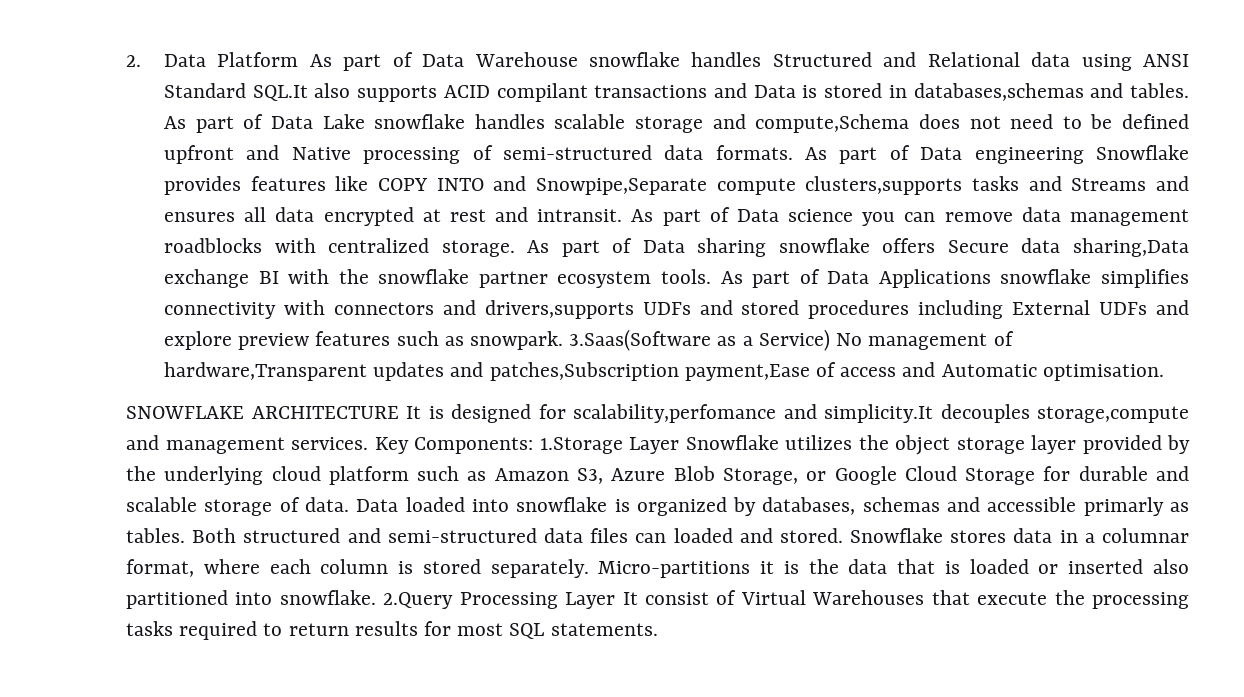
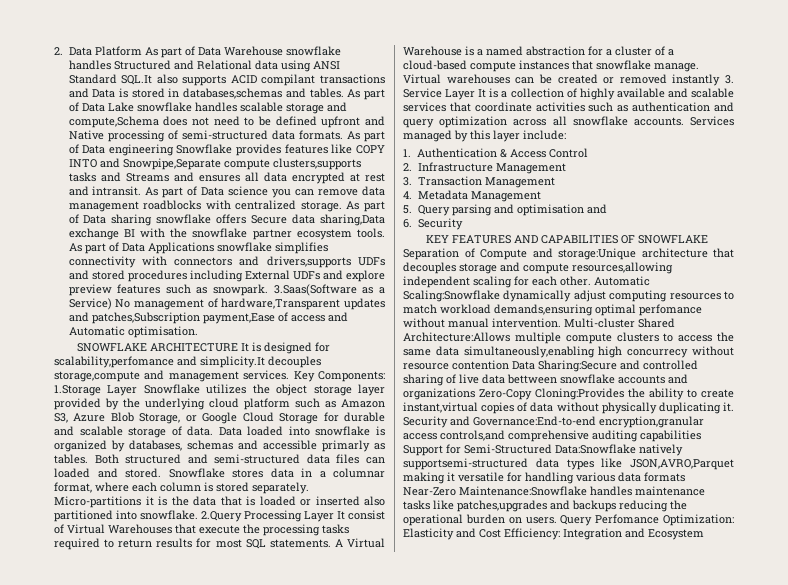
(658, 629) none -> [334,538,385,548] [403,46,674,56] [403,60,699,72] [403,74,734,86] [403,88,734,100] [403,102,734,112] [403,116,734,128] [403,130,566,142] [403,148,588,158] [403,162,566,174] [403,176,555,188] [403,190,541,202] [403,204,607,216] [403,218,463,230] [425,235,708,244] [403,248,734,260] [403,262,673,274] [403,276,650,288] [403,290,734,302] [403,304,702,316] [403,318,675,328] [403,332,734,344] [403,346,734,358] [403,360,698,372] [403,374,688,386] [403,388,734,400] [403,402,734,414] [403,416,704,428] [403,430,701,442] [403,444,683,456] [403,458,734,470] [403,472,685,484] [403,486,705,496] [403,500,687,512] [403,514,734,526] [403,528,704,540] A Virtual Warehouse is a named abstraction for a cluster of a cloud-based compute instances that snowflake manage. Virtual warehouses can be created or removed instantly 3. Service Layer It is a collection of highly available and scalable services that coordinate activities such as authentication and query optimization across all snowflake accounts. Services managed by this layer include: // 1. Authentication & Access Control // 2. Infrastructure Management // 3. Transaction Management // 4. Metadata Management // 5. Query parsing and optimisation and // 6. Security // KEY FEATURES AND CAPABILITIES OF SNOWFLAKE Separation of Compute and storage:Unique architecture that decouples storage and compute resources,allowing independent scaling for each other. Automatic Scaling:Snowflake dynamically adjust computing resources to match workload demands,ensuring optimal perfomance without manual intervention. Multi-cluster Shared Architecture:Allows multiple compute clusters to access the same data simultaneously,enabling high concurrecy without resource contention Data Sharing:Secure and controlled sharing of live data bettween snowflake accounts and organizations Zero-Copy Cloning:Provides the ability to create instant,virtual copies of data without physically duplicating it. Security and Governance:End-to-end encryption,granular access controls,and comprehensive auditing capabilities Support for Semi-Structured Data:Snowflake natively supportsemi-structured data types like JSON,AVRO,Parquet making it versatile for handling various data formats Near-Zero Maintenance:Snowflake handles maintenance tasks like patches,upgrades and backups reducing the operational burden on users. Query Perfomance Optimization: Elasticity and Cost Efficiency: Integration and Ecosystem

